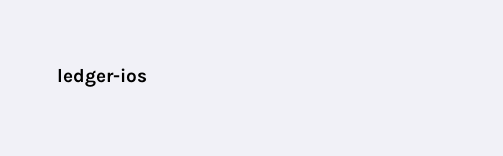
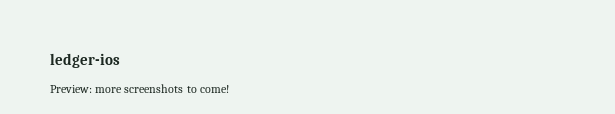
(147, 77) none -> [50,84,229,93] // Preview: more screenshots to come!

